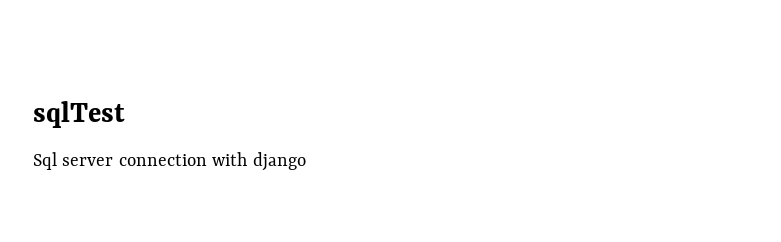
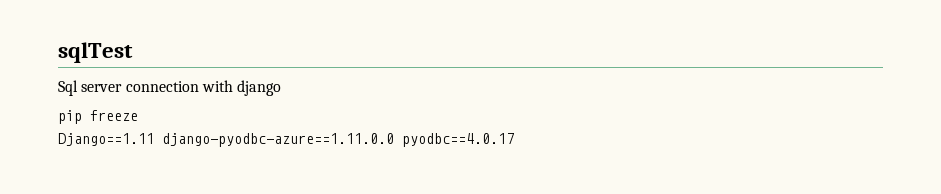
(306, 161) none -> [58,110,138,124] [58,133,514,147] // pip freeze // Django==1.11 django-pyodbc-azure==1.11.0.0 pyodbc==4.0.17

